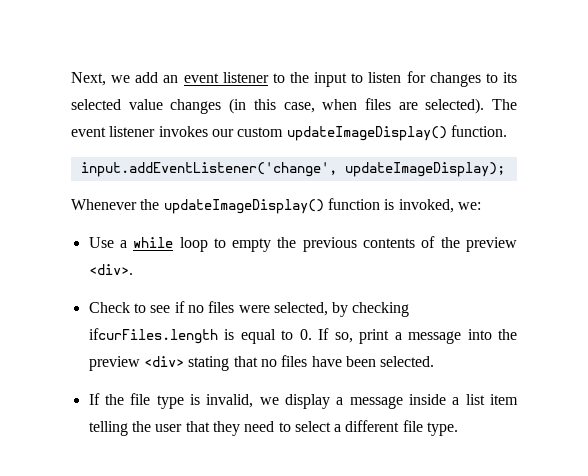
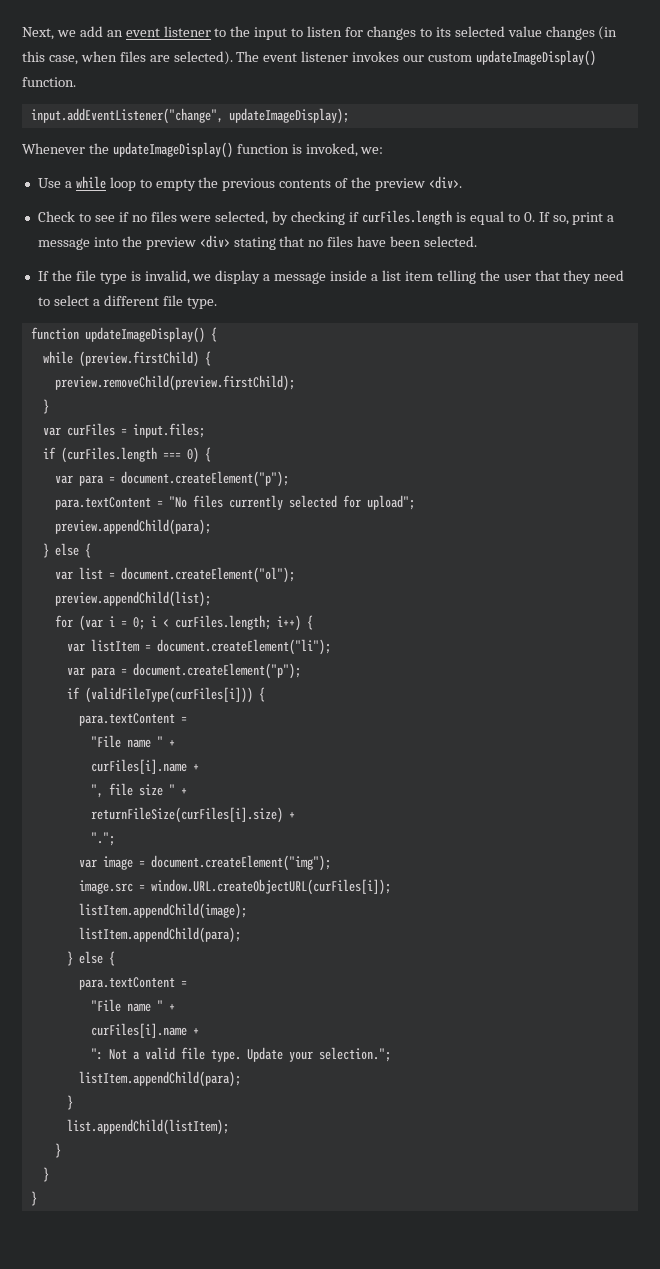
[80,162,337,177] input.addEventListener('change', -> [30,108,223,124] input.addEventListener("change",
[88,328,218,344] ifcurFiles.length -> [349,210,453,225] if curFiles.length
(459, 429) none -> [30,327,217,343] [42,351,211,367] [54,375,295,391] [42,399,49,414] [42,423,205,438] [42,447,211,463] [54,471,289,487] [54,495,415,510] [54,519,211,535] [42,543,91,558] [54,567,295,583] [54,591,211,607] [54,615,313,631] [66,639,331,655] [66,663,301,679] [66,687,265,703] [78,713,187,726] [90,735,175,748] [90,759,199,774] [90,783,187,798] [90,807,295,823] [90,832,115,846] [78,855,331,871] [78,879,391,895] [78,903,247,919] [78,927,241,943] [66,951,115,966] [78,977,187,990] [90,999,175,1012] [90,1023,199,1038] [90,1047,391,1062] [78,1071,241,1087] [66,1095,73,1110] [66,1119,229,1135] [54,1143,61,1158] [42,1167,49,1182] [30,1191,37,1206] // function updateImageDisplay() { // while (preview.firstChild) { // preview.removeChild(preview.firstChild); // } // var curFiles = input.files; // if (curFiles.length === 0) { // var para = document.createElement("p"); // para.textContent = "No files currently selected for upload"; // preview.appendChild(para); // } else { // var list = document.createElement("ol"); // preview.appendChild(list); // for (var i = 0; i < curFiles.length; i++) { // var listItem = document.createElement("li"); // var para = document.createElement("p"); // if (validFileType(curFiles[i])) { // para.textContent = // "File name " + // curFiles[i].name + // ", file size " + // returnFileSize(curFiles[i].size) + // "."; // var image = document.createElement("img"); // image.src = window.URL.createObjectURL(curFiles[i]); // listItem.appendChild(image); // listItem.appendChild(para); // } else { // para.textContent = // "File name " + // curFiles[i].name + // ": Not a valid file type. Update your selection."; // listItem.appendChild(para); // } // list.appendChild(listItem); // } // } // }

